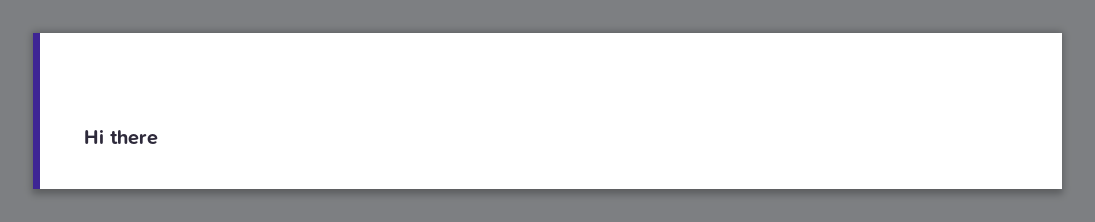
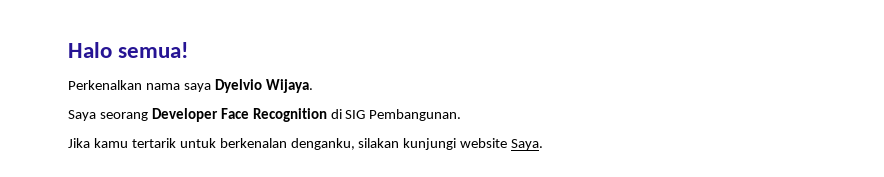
[84,129,158,145] Hi there -> [68,42,189,58] [68,79,313,93] [68,108,462,122] [68,138,544,150] Halo semua! // Perkenalkan nama saya Dyelvio Wijaya. // Saya seorang Developer Face Recognition di SIG Pembangunan. // Jika kamu tertarik untuk berkenalan denganku, silakan kunjungi website Saya.

